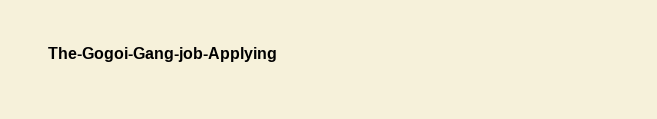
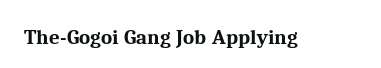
[48,47,277,62] The-Gogoi-Gang-job-Applying -> [24,29,298,48] The-Gogoi Gang Job Applying

